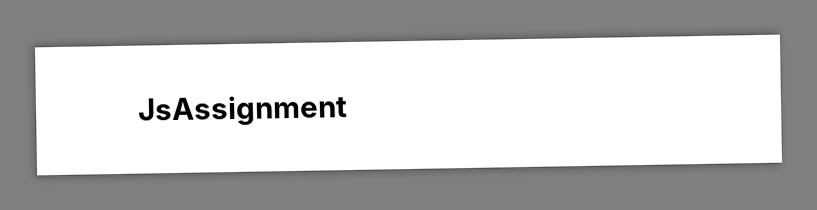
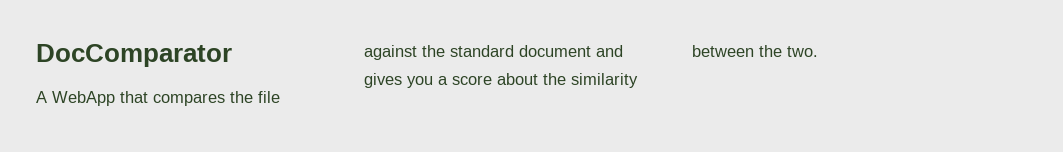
[137,94,348,128] JsAssignment -> [36,44,232,67] [36,91,280,106] [364,45,623,60] [364,73,638,88] [692,45,818,57] DocComparator // A WebApp that compares the file against the standard document and gives you a score about the similarity between the two.

